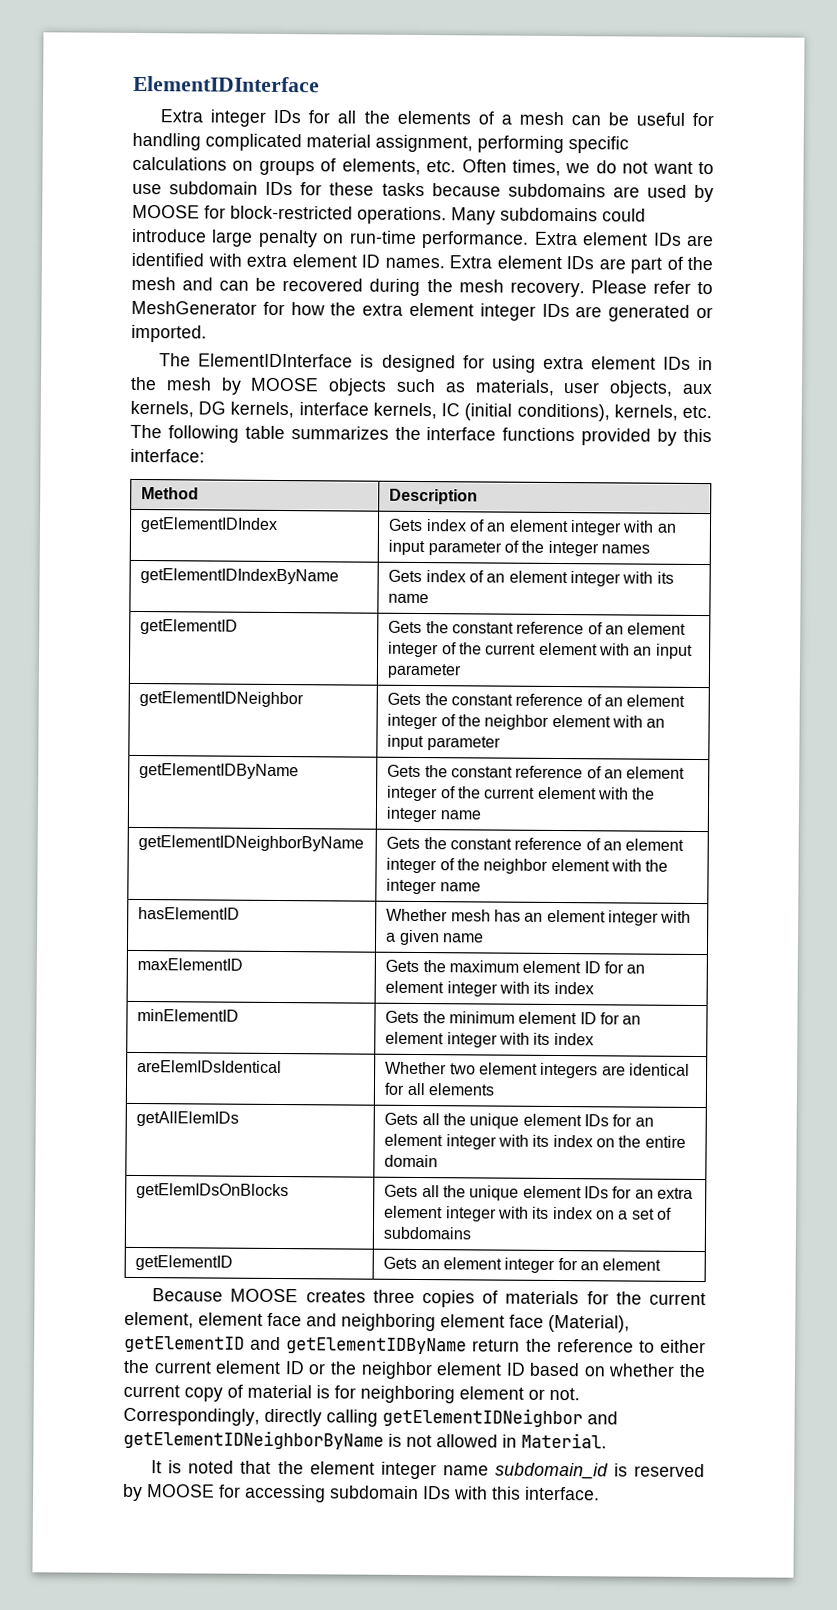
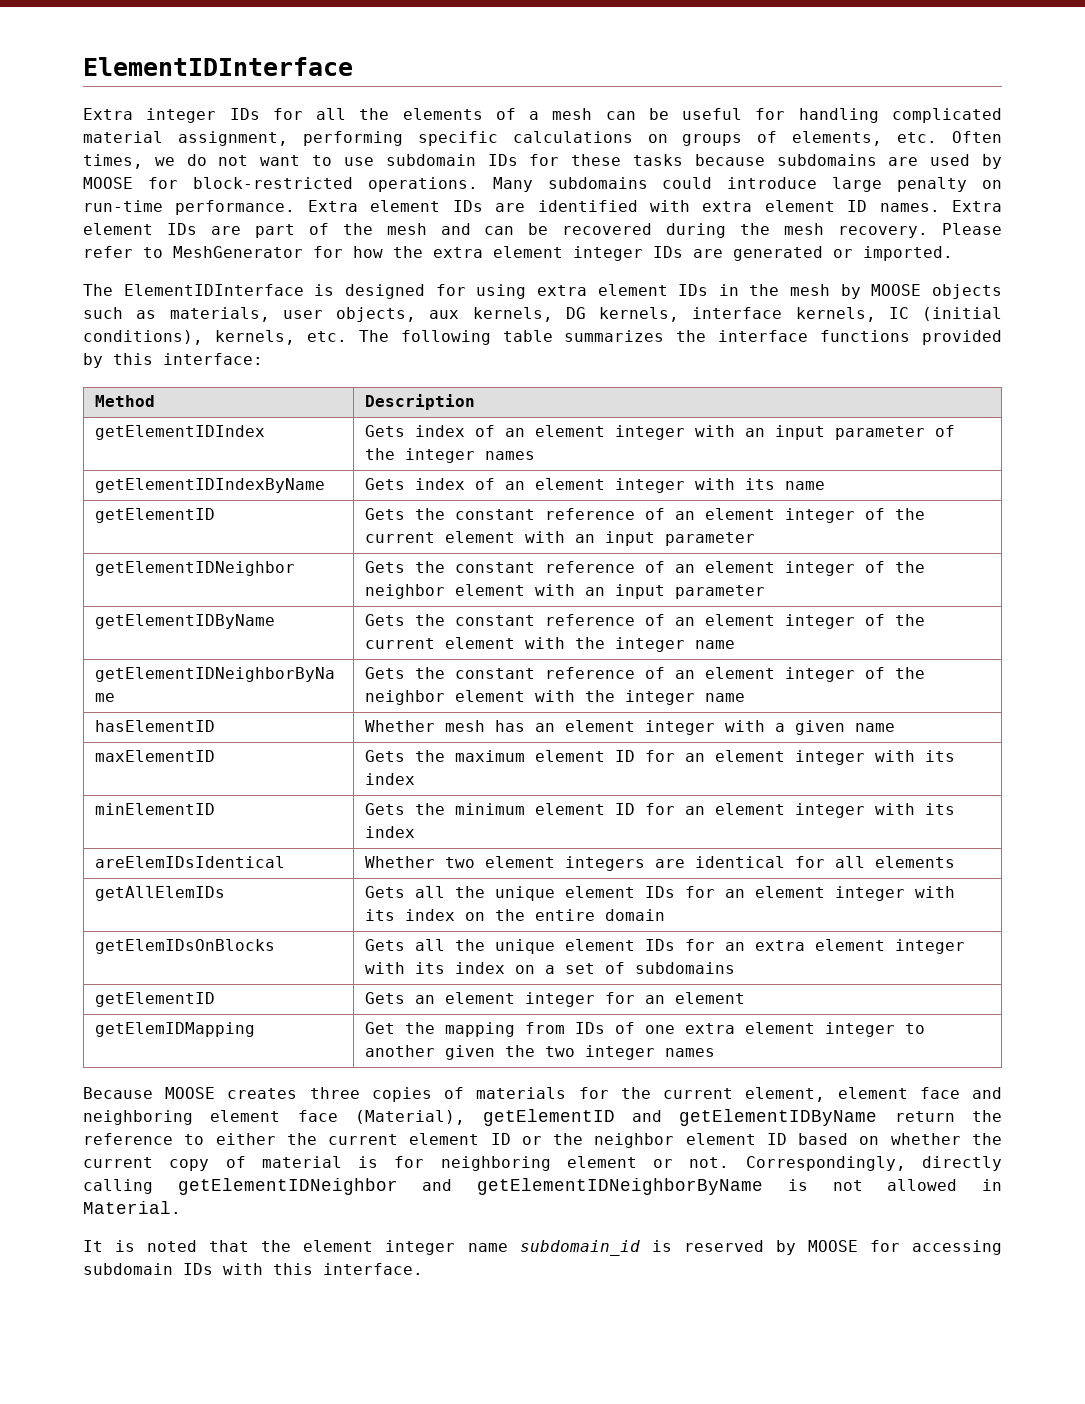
(662, 1264) none -> [94,1022,255,1037] [364,1022,925,1037] [364,1045,715,1060] // getElemIDMapping | Get the mapping from IDs of one extra element integer to another given the two integer names

